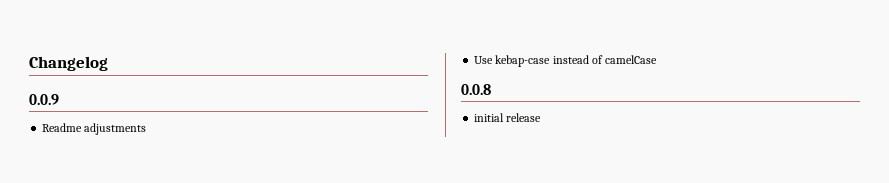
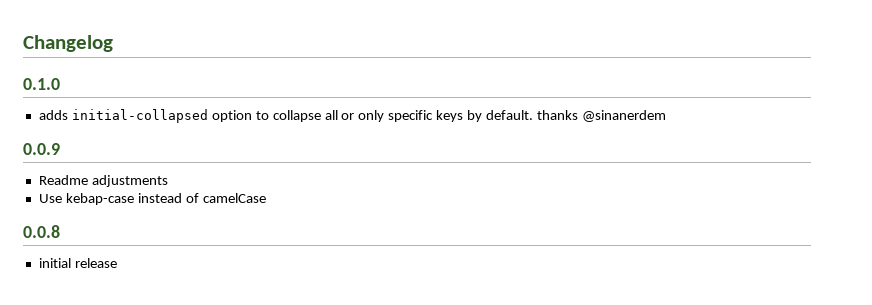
(108, 63) none -> [23,78,60,90] [38,109,666,123] // 0.1.0 // adds initial-collapsed option to collapse all or only specific keys by default. thanks @sinanerdem

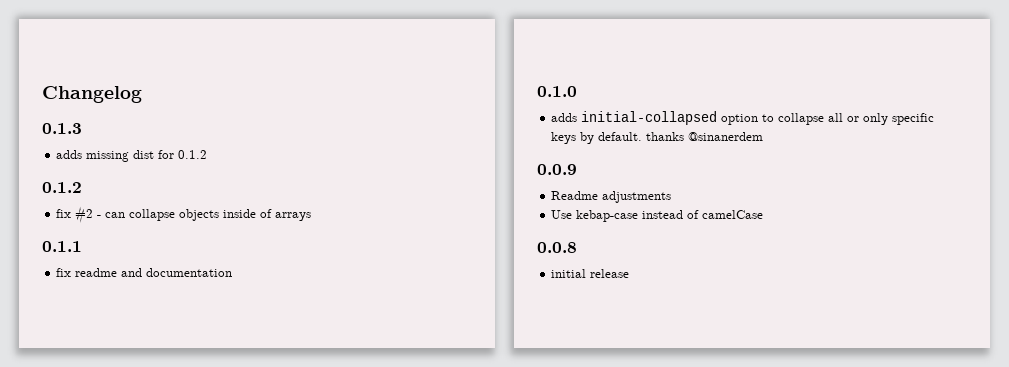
(113, 43) none -> [42,123,82,134] [56,150,208,162] [42,182,82,193] [56,206,312,223] [42,241,82,252] [56,268,233,277] // 0.1.3 // adds missing dist for 0.1.2 // 0.1.2 // fix #2 - can collapse objects inside of arrays // 0.1.1 // fix readme and documentation

